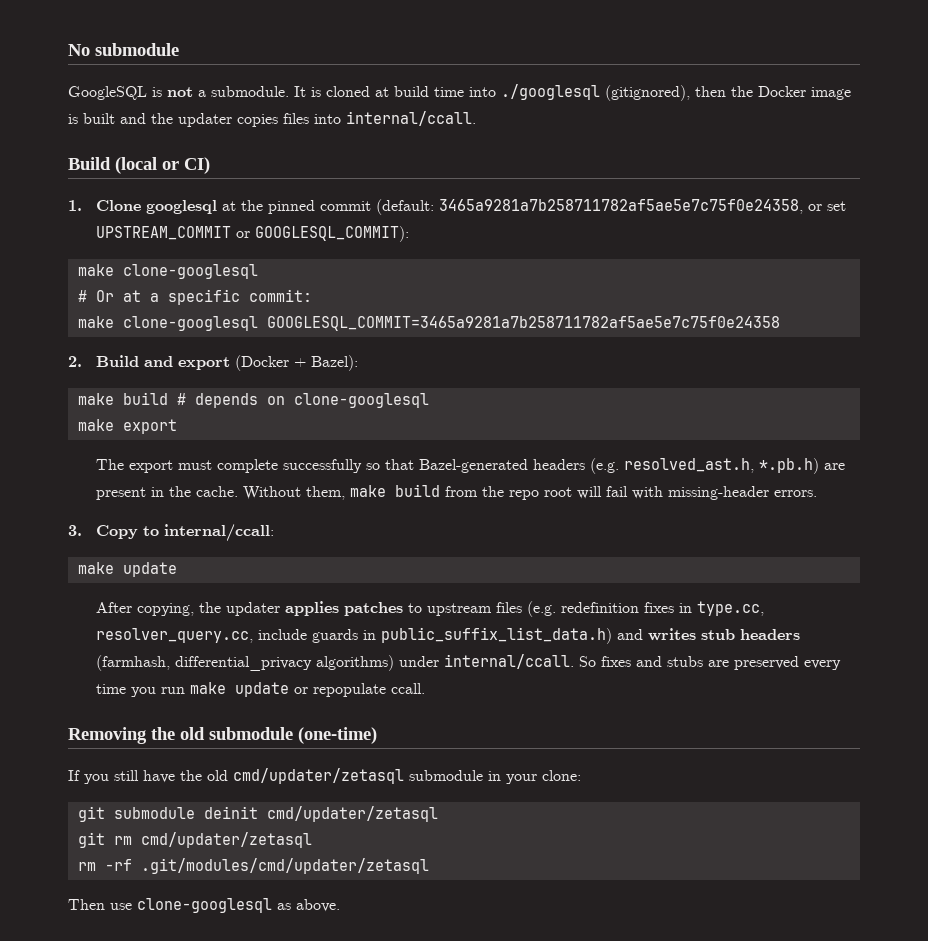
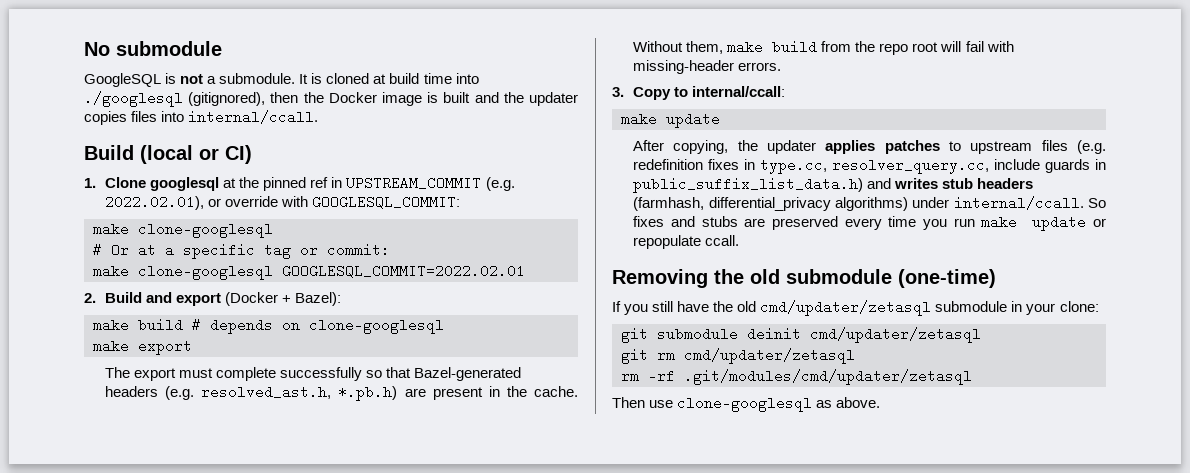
[319,199,846,215] [95,226,409,242] commit (default: 3465a9281a7b258711782af5ae5e7c75f0e24358, or set UPSTREAM_COMMIT or GOOGLESQL_COMMIT): -> [310,176,515,191] [105,195,461,210] ref in UPSTREAM_COMMIT (e.g. 2022.02.01), or override with GOOGLESQL_COMMIT:
(240, 297) none -> [264,243,318,259] tag or
[266,316,780,331] GOOGLESQL_COMMIT=3465a9281a7b258711782af5ae5e7c75f0e24358 -> [282,264,525,278] GOOGLESQL_COMMIT=2022.02.01

